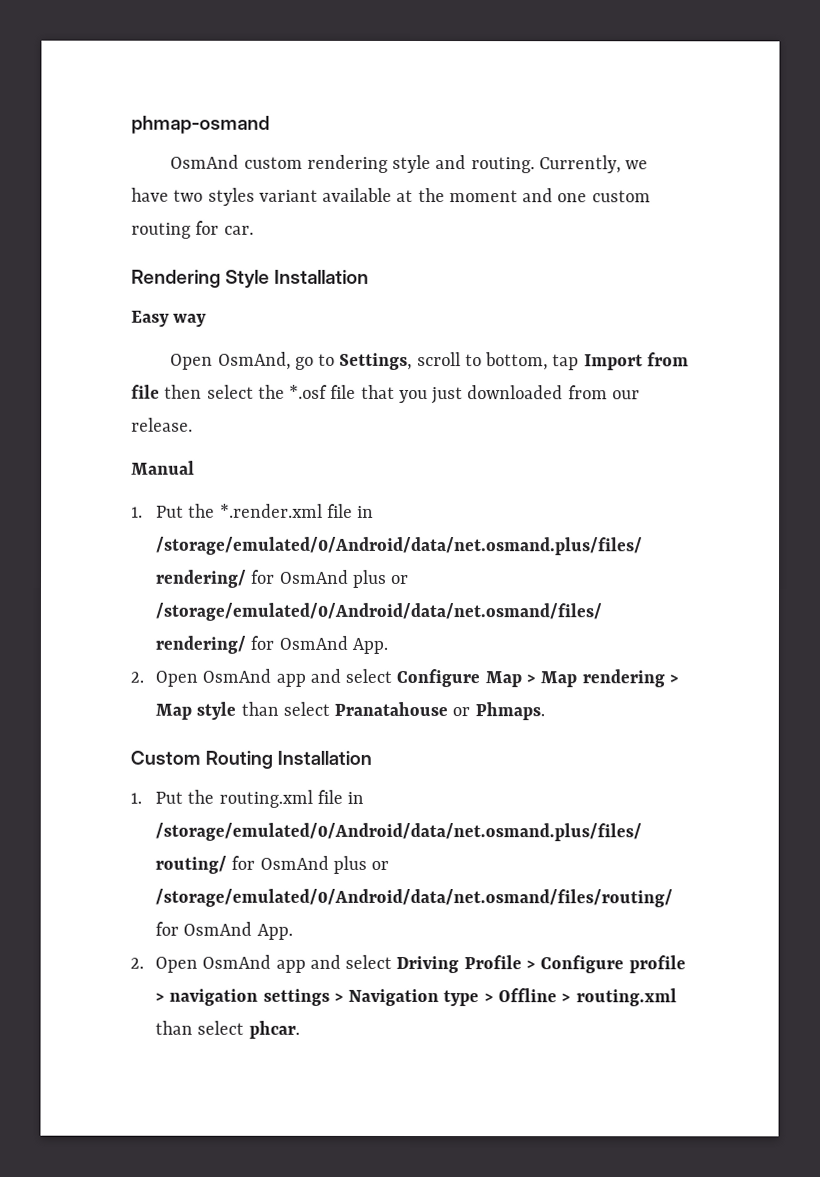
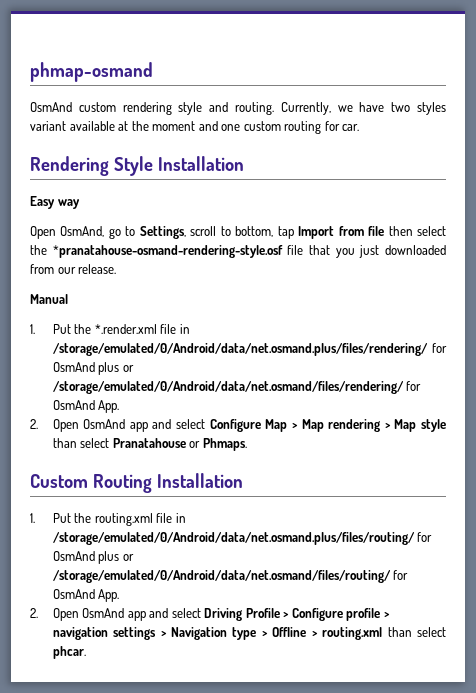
[289,384,329,399] *.osf -> [52,245,283,258] *pranatahouse-osmand-rendering-style.osf

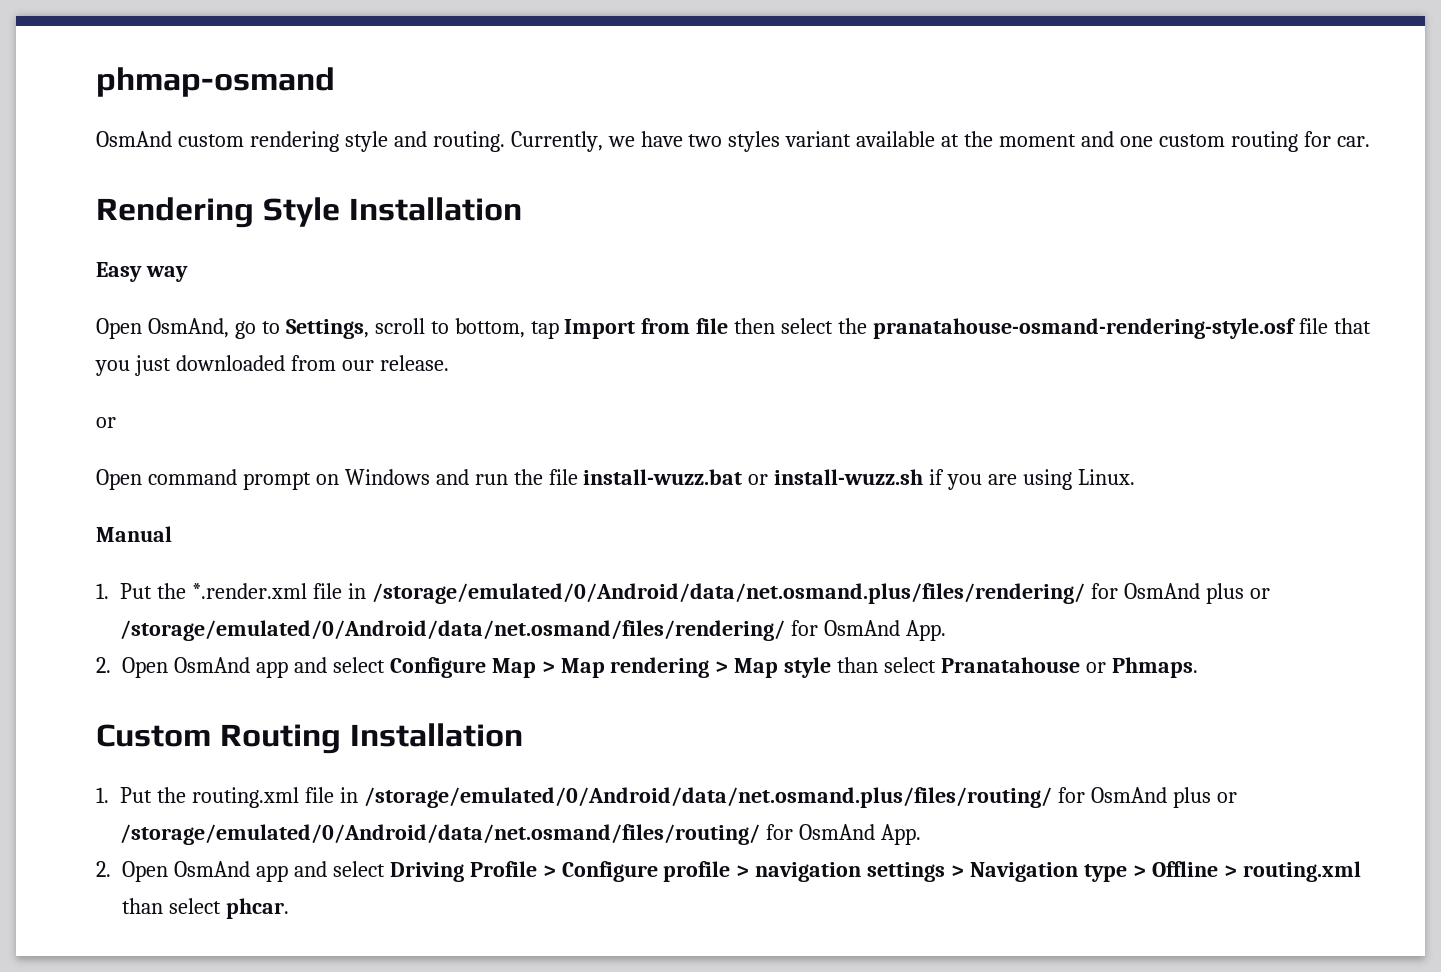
[52,245,283,258] *pranatahouse-osmand-rendering-style.osf -> [873,318,1297,339] pranatahouse-osmand-rendering-style.osf
(117, 269) none -> [96,417,116,428] [96,469,1136,490] // or // Open command prompt on Windows and run the file install-wuzz.bat or install-wuzz.sh if you are using Linux.

